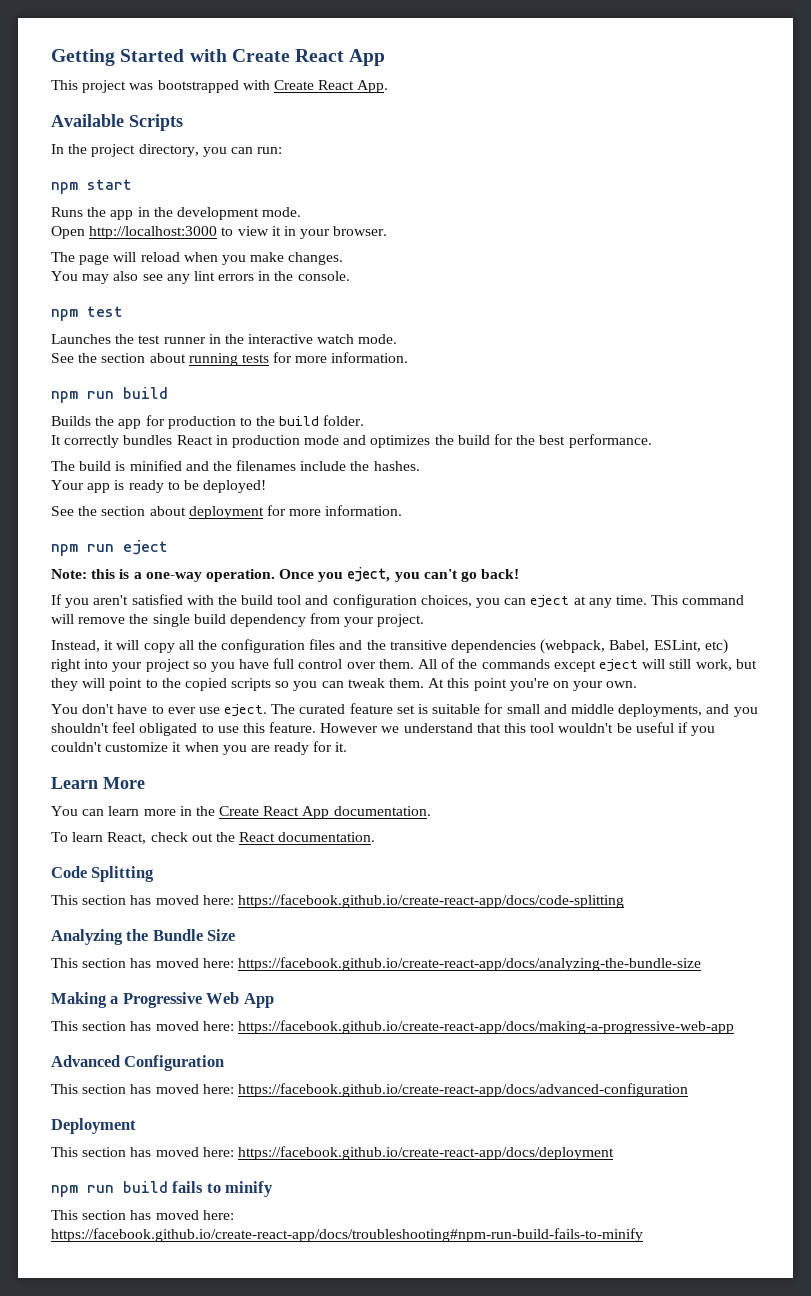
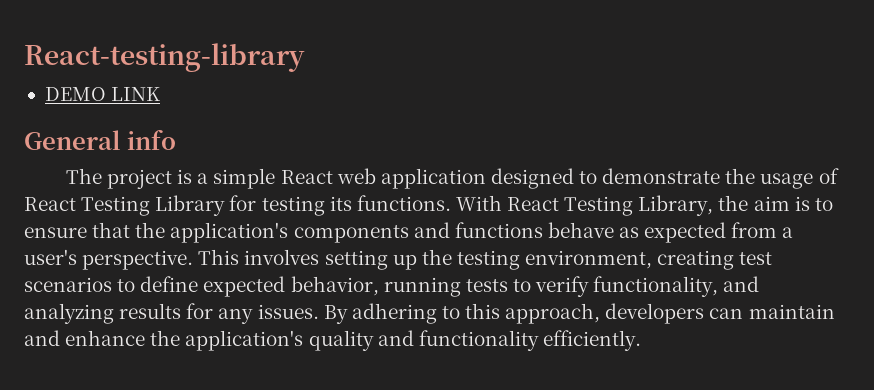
[51,49,386,66] [51,80,389,93] [51,114,183,131] [51,144,283,157] [51,179,132,194] [51,207,302,220] [51,226,388,239] [51,252,344,265] [51,271,350,284] [51,306,123,321] [51,334,398,344] [51,352,409,366] [51,387,168,403] [51,415,365,429] [51,434,652,448] [51,460,420,471] [51,480,267,493] [51,505,403,519] [51,540,168,556] [51,567,520,582] [51,594,745,608] [51,613,425,627] [51,639,728,654] [51,658,757,672] [51,678,638,691] [51,703,758,717] [51,722,716,736] [51,741,348,755] [51,777,145,789] [51,806,431,819] [51,832,376,844] [51,866,155,882] [51,894,624,908] [51,929,236,945] [51,957,701,971] [51,992,274,1008] [51,1020,734,1034] [51,1055,225,1071] [51,1083,688,1097] [51,1118,136,1134] [51,1146,614,1160] [51,1181,274,1197] [51,1210,234,1220] [51,1228,643,1242] Getting Started with Create React App // This project was bootstrapped with Create React App. // Available Scripts // In the project directory, you can run: // npm start // Runs the app in the development mode. // Open http://localhost:3000 to view it in your browser. // The page will reload when you make changes. // You may also see any lint errors in the console. // npm test // Launches the test runner in the interactive watch mode. // See the section about running tests for more information. // npm run build // Builds the app for production to the build folder. // It correctly bundles React in production mode and optimizes the build for the best performance. // The build is minified and the filenames include the hashes. // Your app is ready to be deployed! // See the section about deployment for more information. // npm run eject // Note: this is a one-way operation. Once you eject, you can't go back! // If you aren't satisfied with the build tool and configuration choices, you can eject at any time. This command will remove the single build dependency from your project. // Instead, it will copy all the configuration files and the transitive dependencies (webpack, Babel, ESLint, etc) right into your project so you have full control over them. All of the commands except eject will still work, but they will point to the copied scripts so you can tweak them. At this point you're on your own. // You don't have to ever use eject. The curated feature set is suitable for small and middle deployments, and you shouldn't feel obligated to use this feature. However we understand that this tool wouldn't be useful if you couldn't customize it when you are ready for it. // Learn More // You can learn more in the Create React App documentation. // To learn React, check out the React documentation. // Code Splitting // This section has moved here: https://facebook.github.io/create-react-app/docs/code-splitting // Analyzing the Bundle Size // This section has moved here: https://facebook.github.io/create-react-app/docs/analyzing-the-bundle-size // Making a Progressive Web App // This section has moved here: https://facebook.github.io/create-react-app/docs/making-a-progressive-web-app // Advanced Configuration // This section has moved here: https://facebook.github.io/create-react-app/docs/advanced-configuration // Deployment // This section has moved here: https://facebook.github.io/create-react-app/docs/deployment // npm run build fails to minify // This section has moved here: https://facebook.github.io/create-react-app/docs/troubleshooting#npm-run-build-fails-to-minify -> [24,43,305,72] [44,87,161,101] [24,129,177,150] [65,168,839,189] [24,195,833,216] [24,222,794,243] [24,249,773,270] [24,276,760,297] [24,303,835,324] [24,330,641,351] React-testing-library // DEMO LINK // General info // The project is a simple React web application designed to demonstrate the usage of React Testing Library for testing its functions. With React Testing Library, the aim is to ensure that the application's components and functions behave as expected from a user's perspective. This involves setting up the testing environment, creating test scenarios to define expected behavior, running tests to verify functionality, and analyzing results for any issues. By adhering to this approach, developers can maintain and enhance the application's quality and functionality efficiently.

